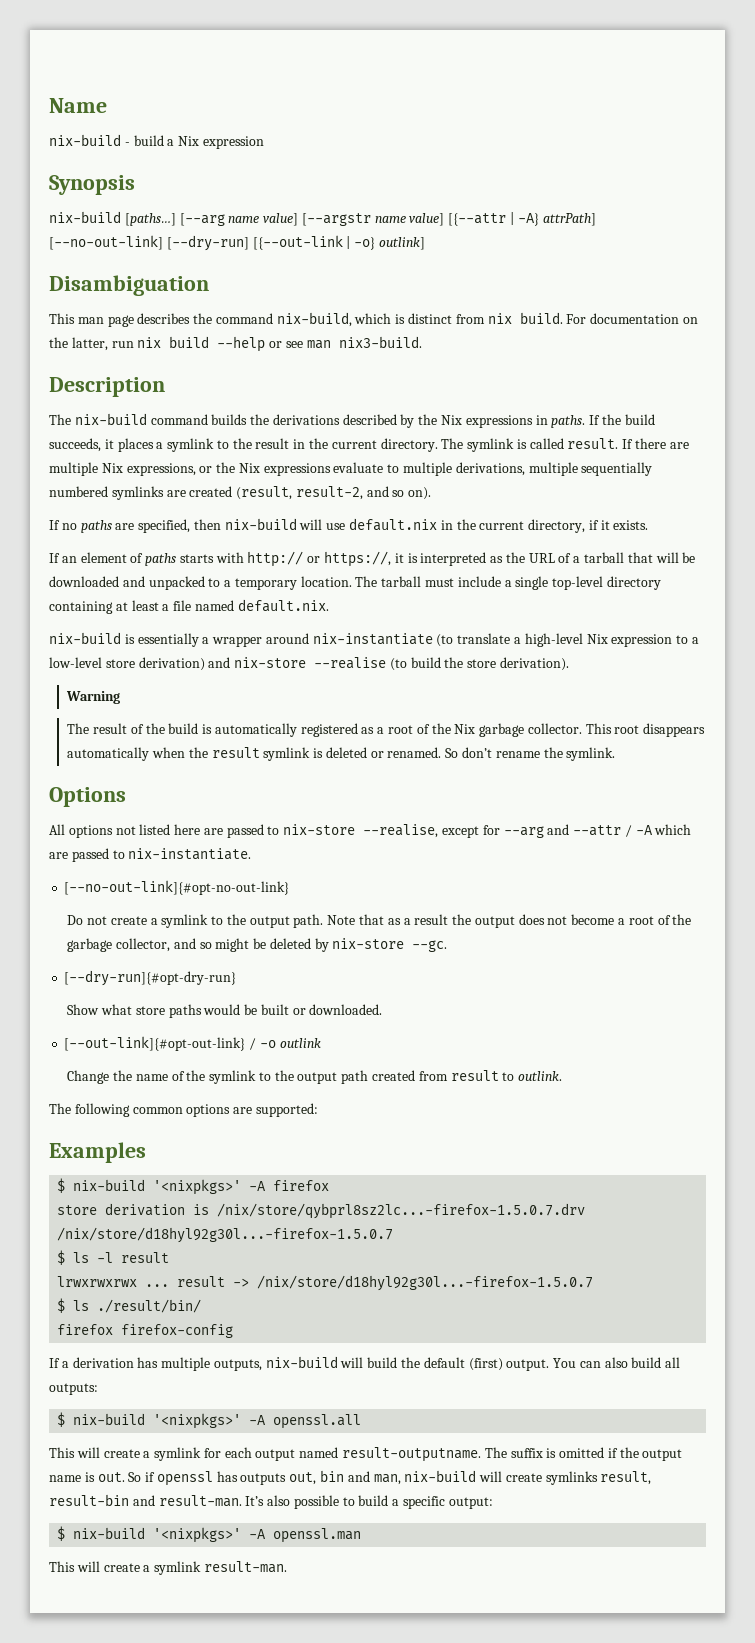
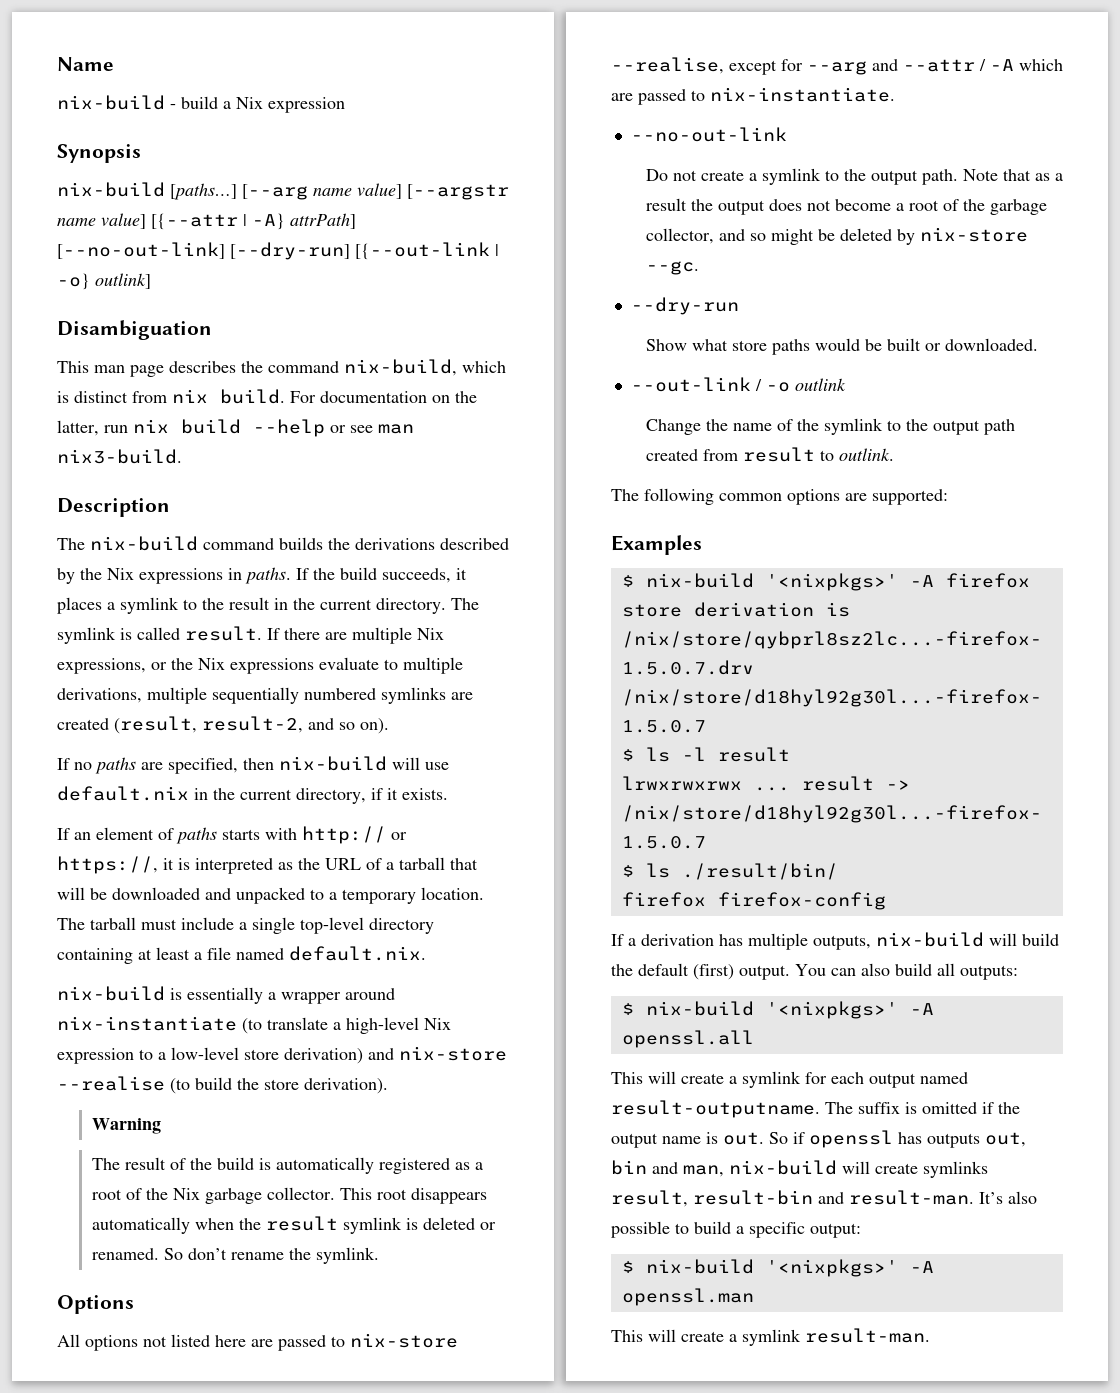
[64,880,290,895] [--no-out-link]{#opt-no-out-link} -> [630,127,787,142] --no-out-link
[64,970,237,986] [--dry-run]{#opt-dry-run} -> [630,297,739,315] --dry-run
[64,1036,246,1051] [--out-link]{#opt-out-link} -> [630,377,751,392] --out-link

